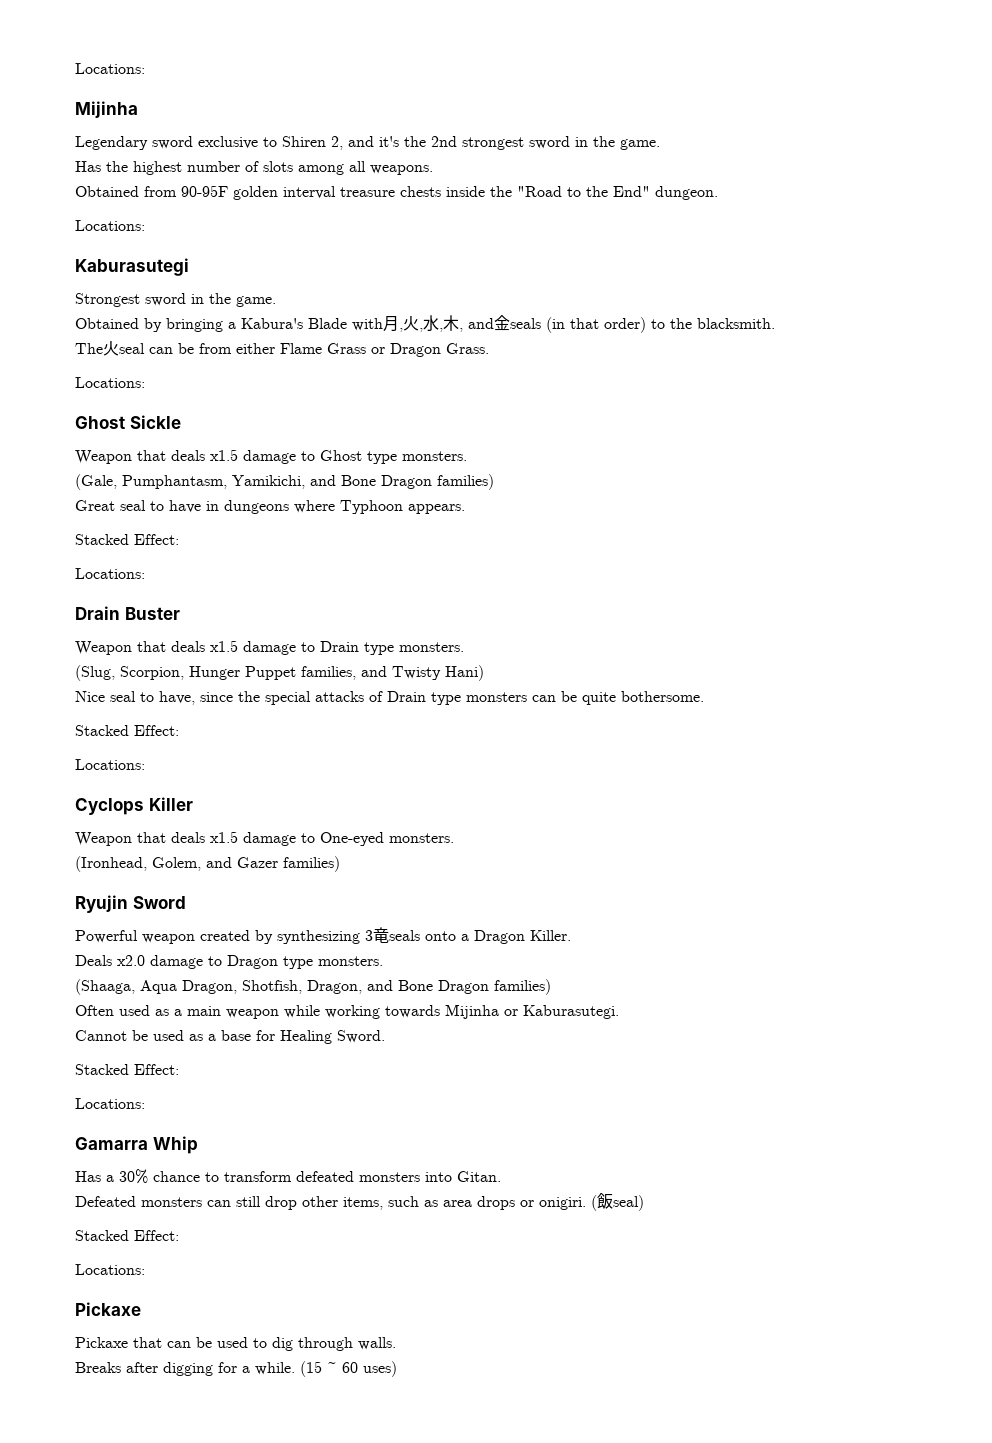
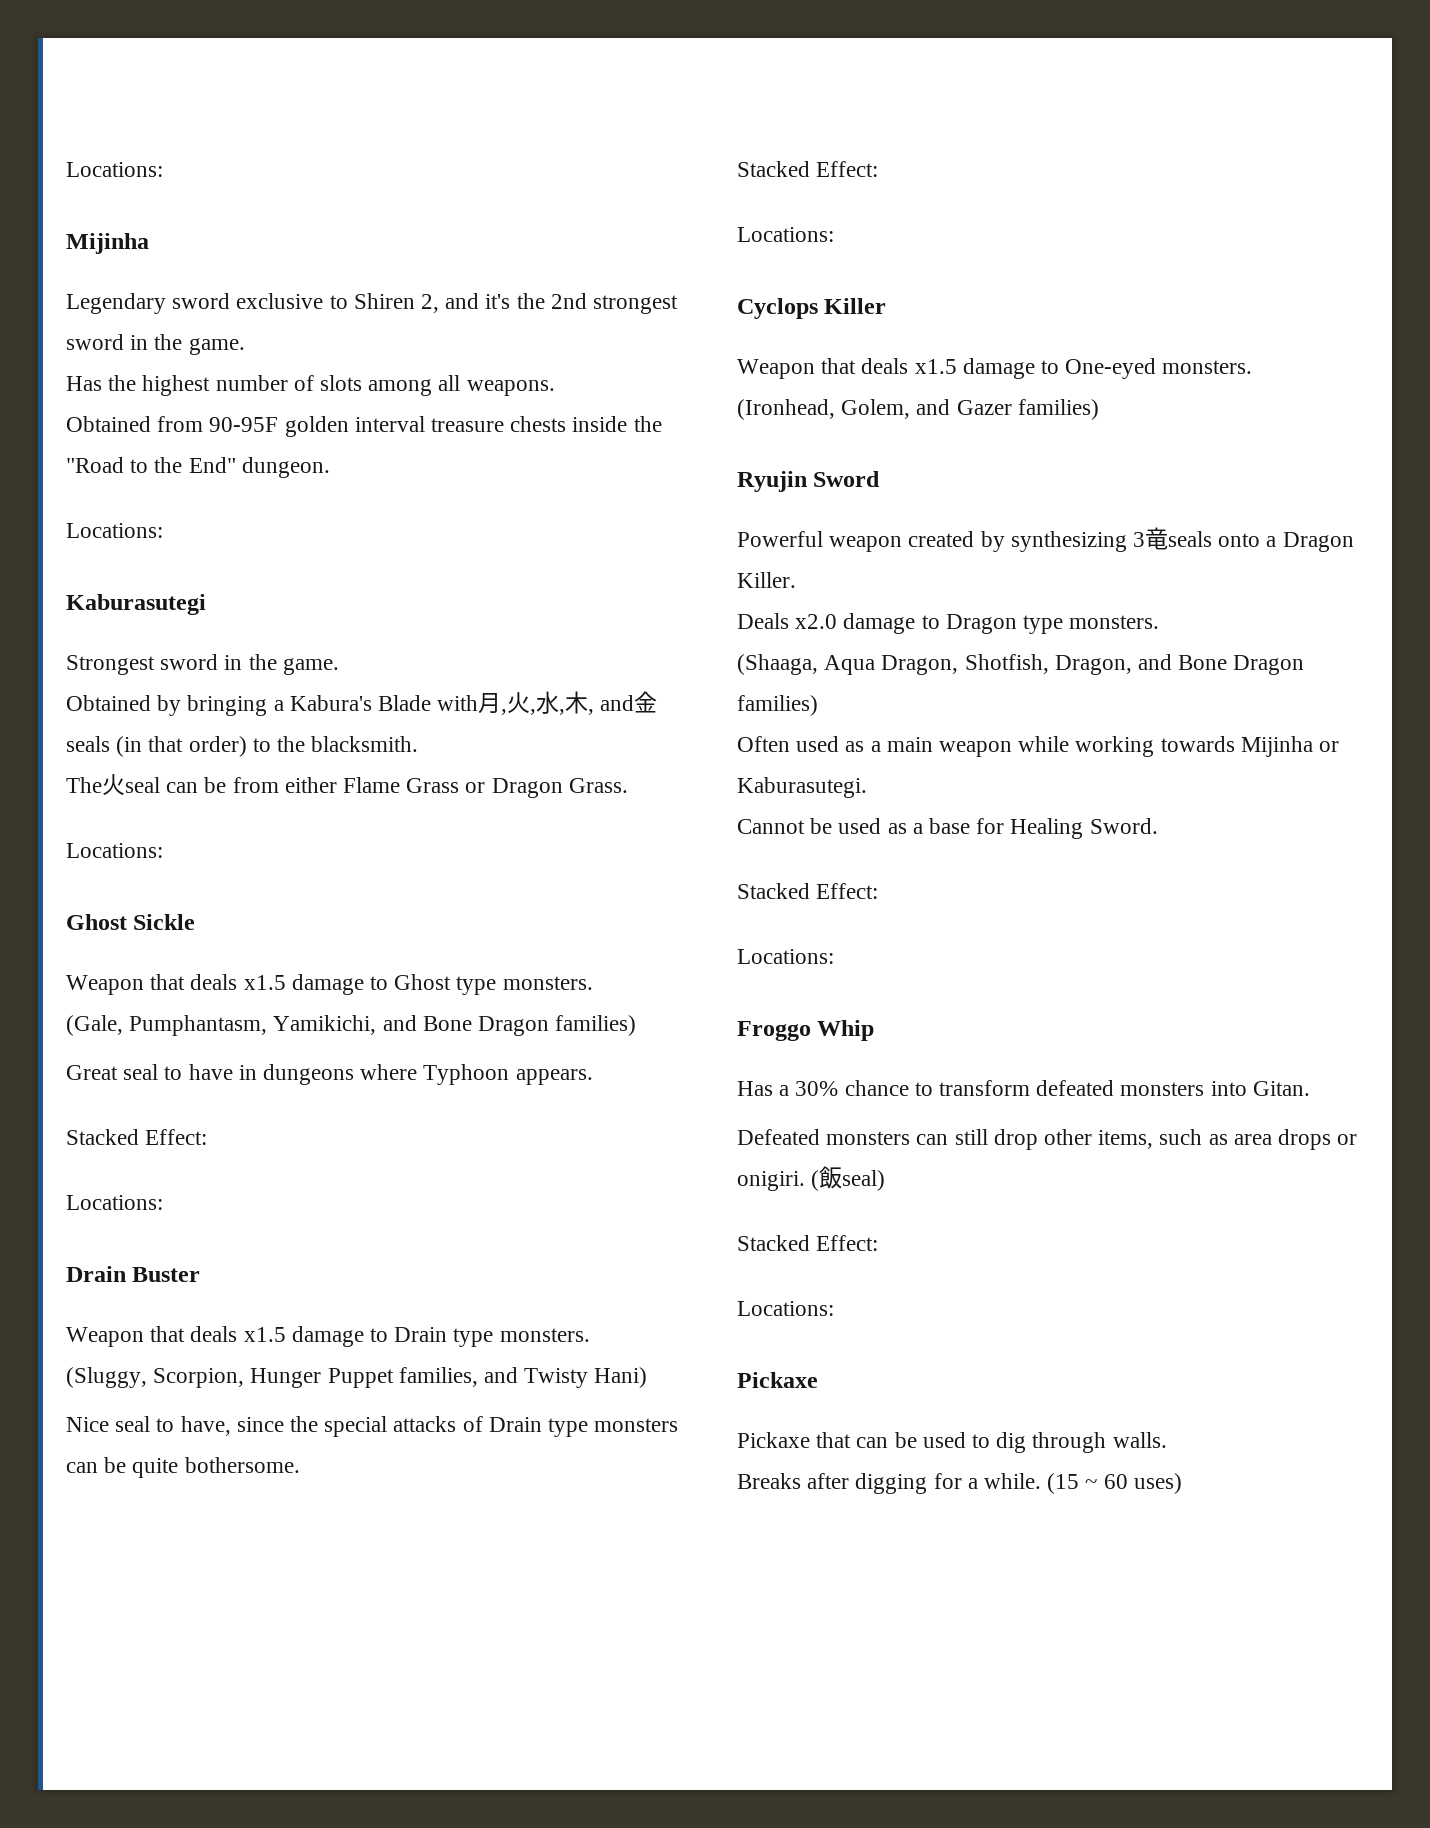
[75,665,115,681] (Slug, -> [66,1367,147,1388] (Sluggy,
[75,1137,148,1150] Gamarra -> [737,1021,811,1041] Froggo

